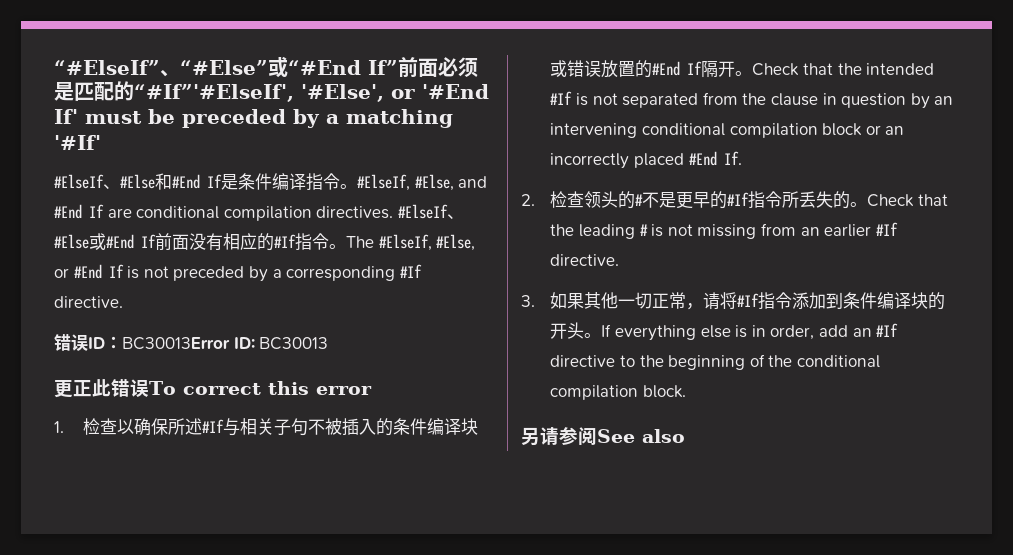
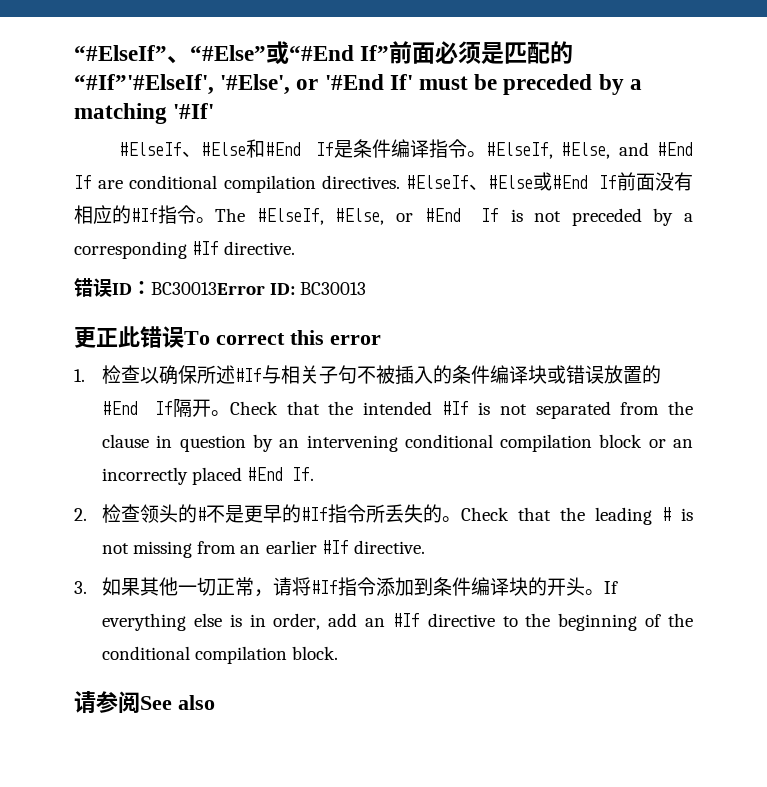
[521,427,540,446] 另 -> (339, 653) none

